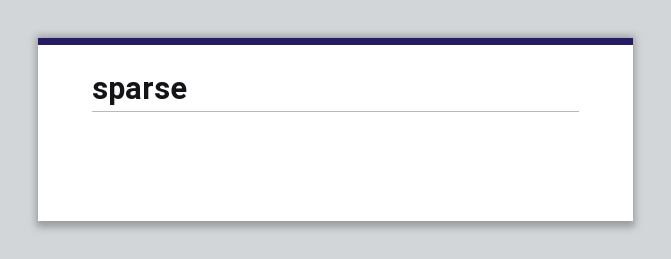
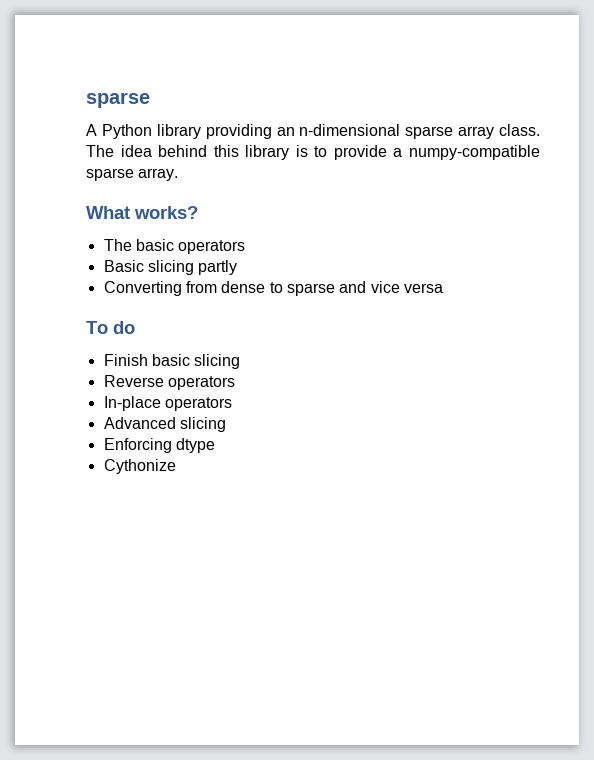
[92,82,187,105] sparse -> [86,92,150,108] [86,124,540,139] [86,145,540,160] [86,168,179,181] [86,206,198,219] [103,239,246,254] [103,260,238,275] [103,281,443,296] [86,321,135,334] [103,354,241,369] [103,375,235,390] [103,396,232,411] [103,417,226,432] [103,438,215,453] [103,459,176,474] sparse // A Python library providing an n-dimensional sparse array class. The idea behind this library is to provide a numpy-compatible sparse array. // What works? // The basic operators // Basic slicing partly // Converting from dense to sparse and vice versa // To do // Finish basic slicing // Reverse operators // In-place operators // Advanced slicing // Enforcing dtype // Cythonize

